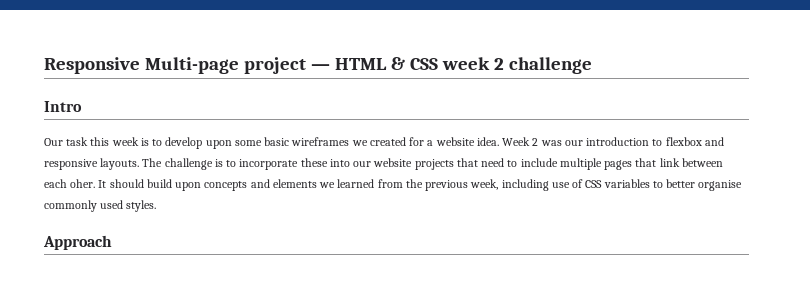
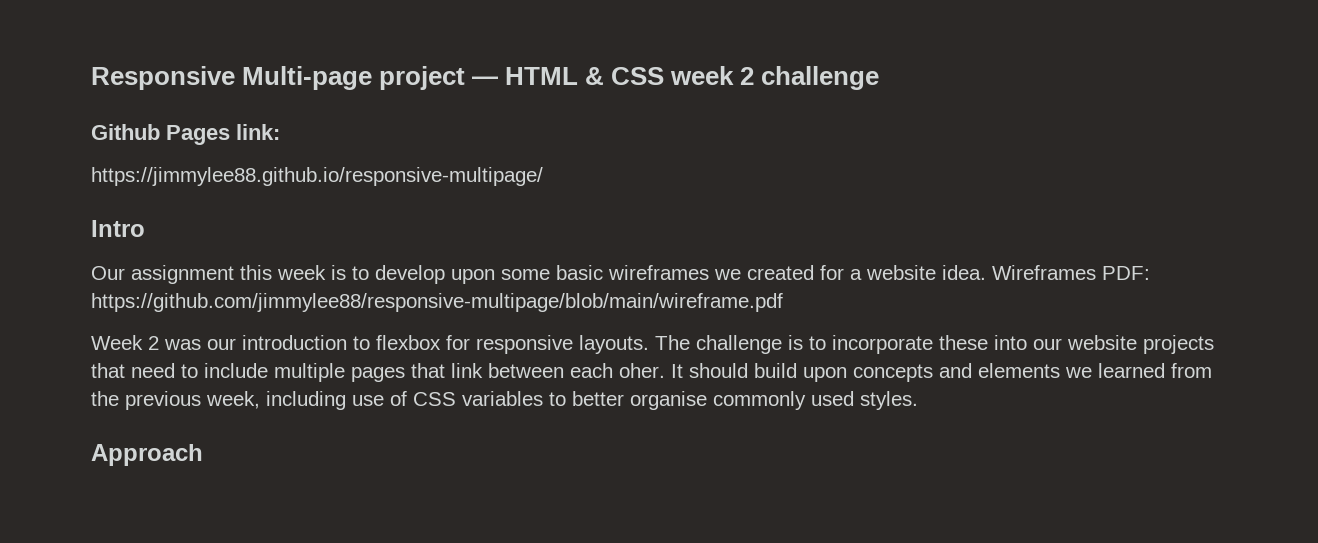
(592, 65) none -> [91,124,280,145] [91,167,543,186] // Github Pages link: // https://jimmylee88.github.io/responsive-multipage/
[66,137,89,146] task -> [131,265,234,284] assignment
(499, 141) none -> [992,265,1150,280] [91,293,783,312] Wireframes PDF: https://github.com/jimmylee88/responsive-multipage/blob/main/wireframe.pdf //
[704,137,724,146] and -> [446,335,470,350] for

